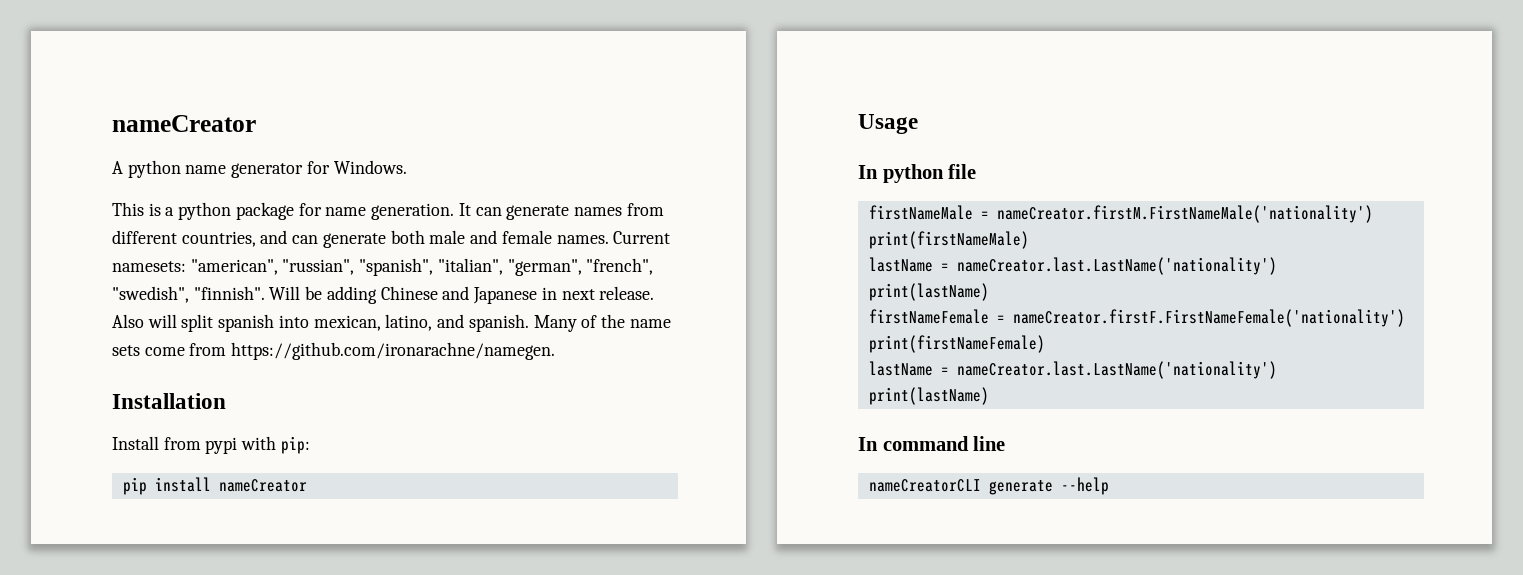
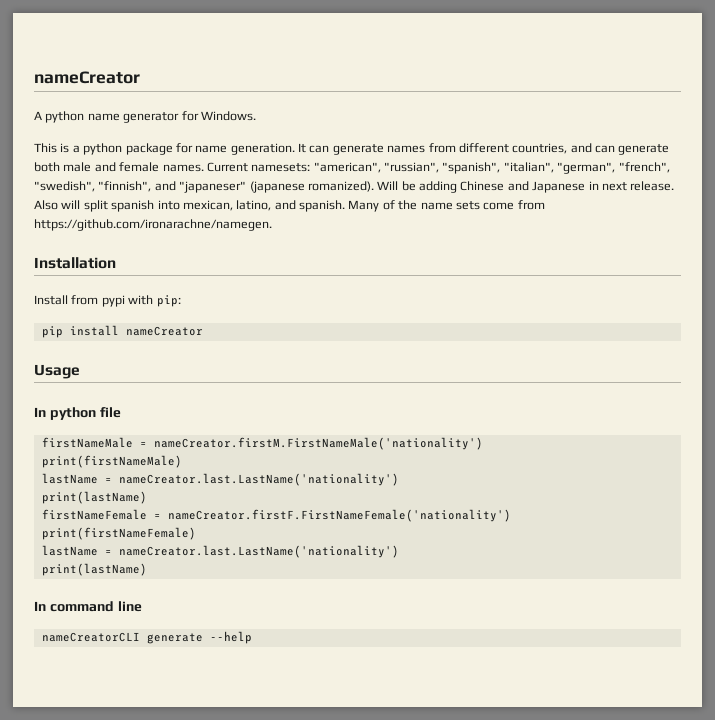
[193,286,265,300] "finnish". -> [98,181,374,193] "finnish", and "japaneser" (japanese romanized).

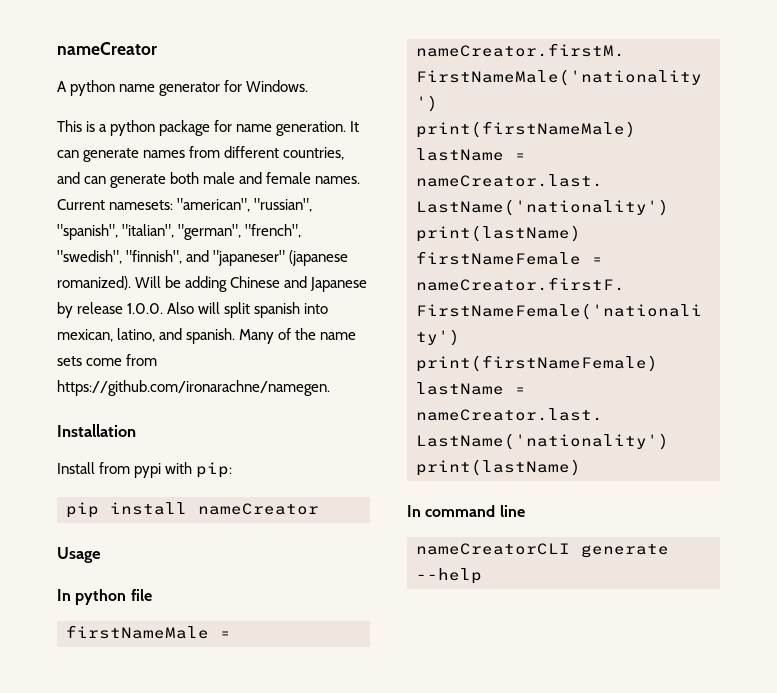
[588,181,675,191] in next release. -> [57,302,164,318] by release 1.0.0.

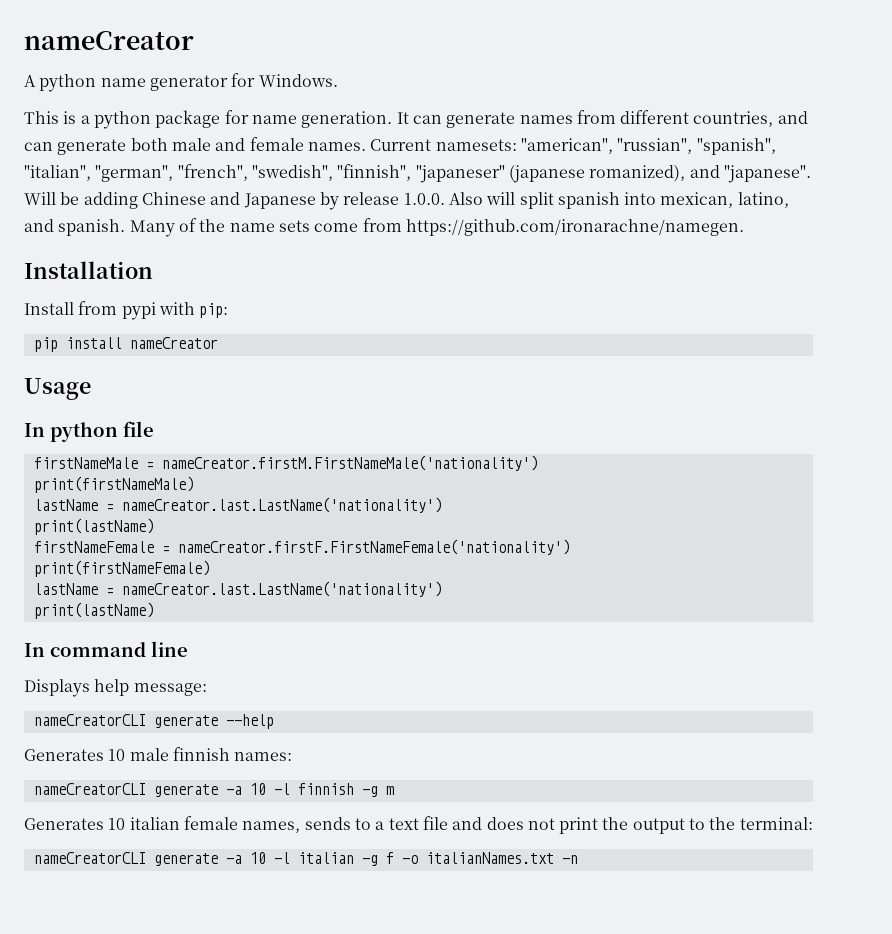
[186,250,210,262] and -> (412, 172) none
[57,276,131,290] romanized). -> [589,165,811,183] romanized), and "japanese".
(525, 511) none -> [24,679,207,697] // Displays help message:
(482, 576) none -> [24,747,293,761] [33,783,394,797] [24,816,813,834] [33,852,578,866] // Generates 10 male finnish names: // nameCreatorCLI generate -a 10 -l finnish -g m // Generates 10 italian female names, sends to a text file and does not print the output to the terminal: // nameCreatorCLI generate -a 10 -l italian -g f -o italianNames.txt -n

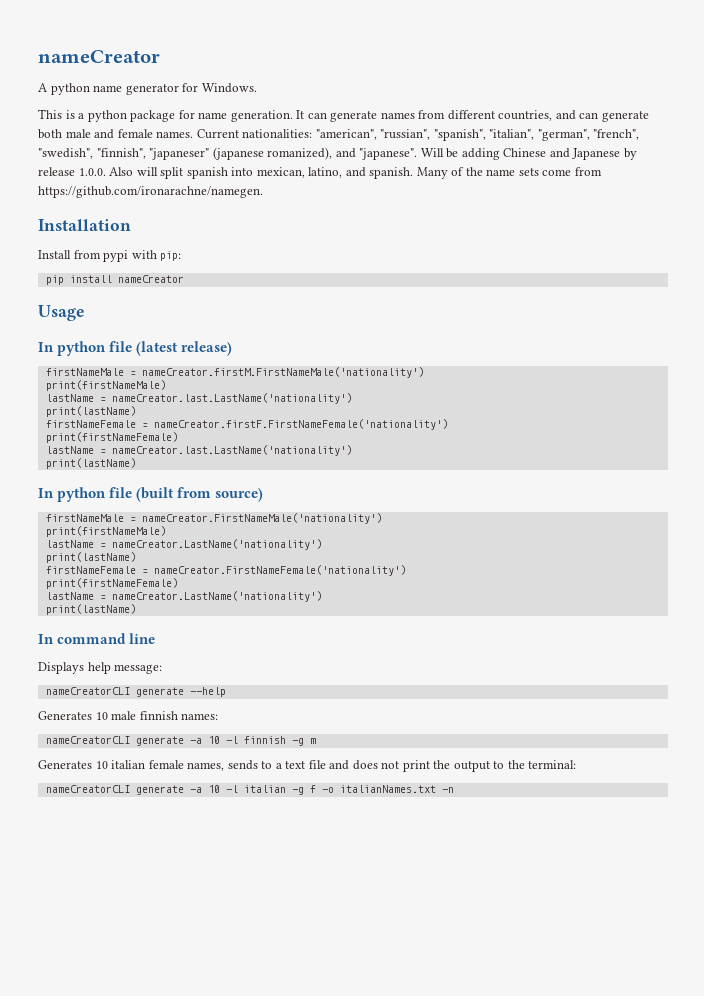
[435,139,517,151] namesets: -> [242,129,313,138] nationalities:
(154, 429) none -> [136,341,233,356] (latest release)
(154, 610) none -> [38,487,264,502] [45,513,382,524] [45,526,166,537] [45,539,322,550] [45,552,136,563] [45,565,406,576] [45,578,178,589] [45,591,322,602] [45,604,136,615] // In python file (built from source) // firstNameMale = nameCreator.FirstNameMale('nationality') // print(firstNameMale) // lastName = nameCreator.LastName('nationality') // print(lastName) // firstNameFemale = nameCreator.FirstNameFemale('nationality') // print(firstNameFemale) // lastName = nameCreator.LastName('nationality') // print(lastName)

